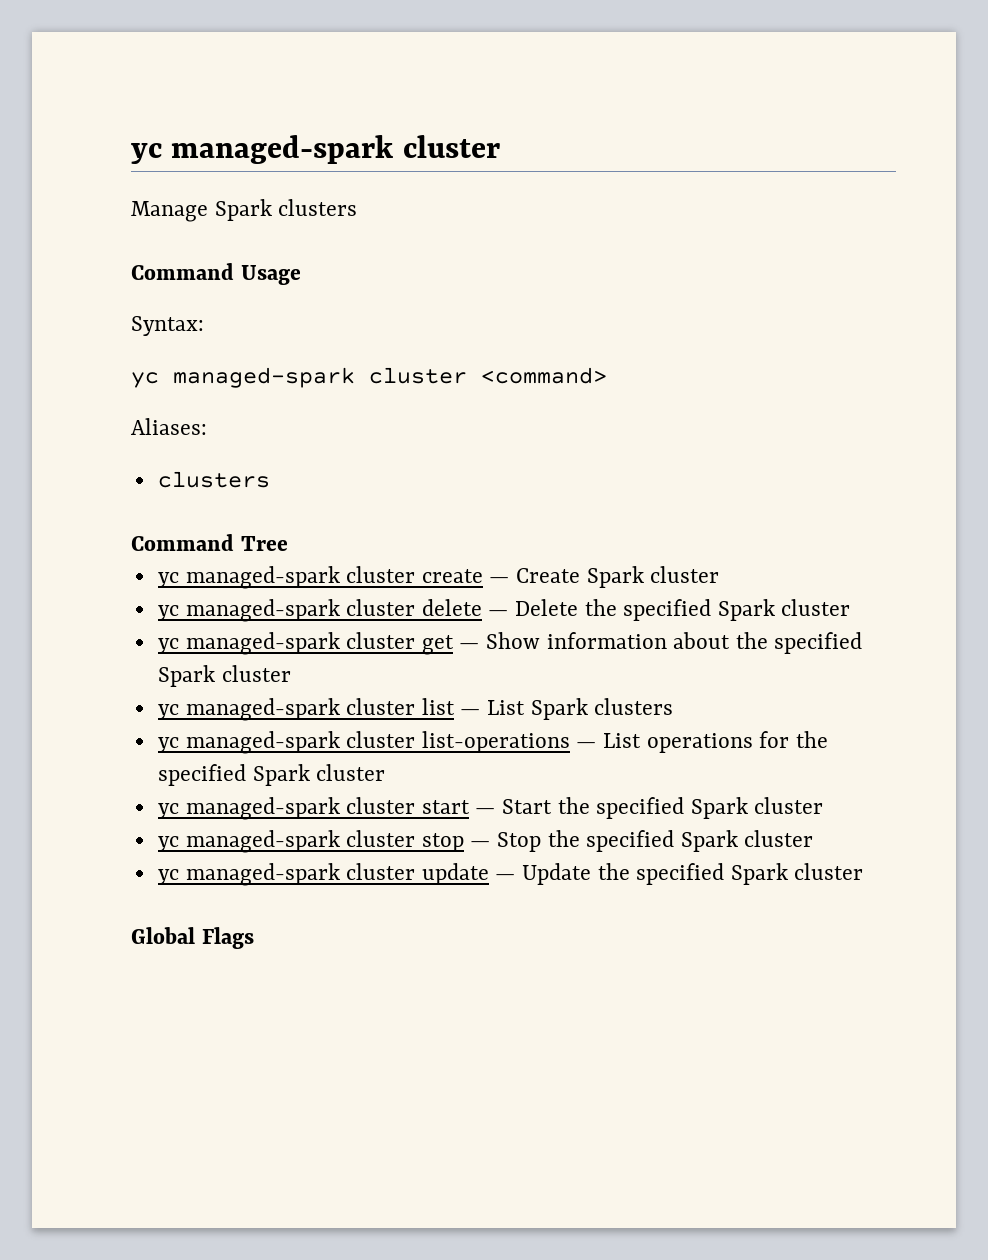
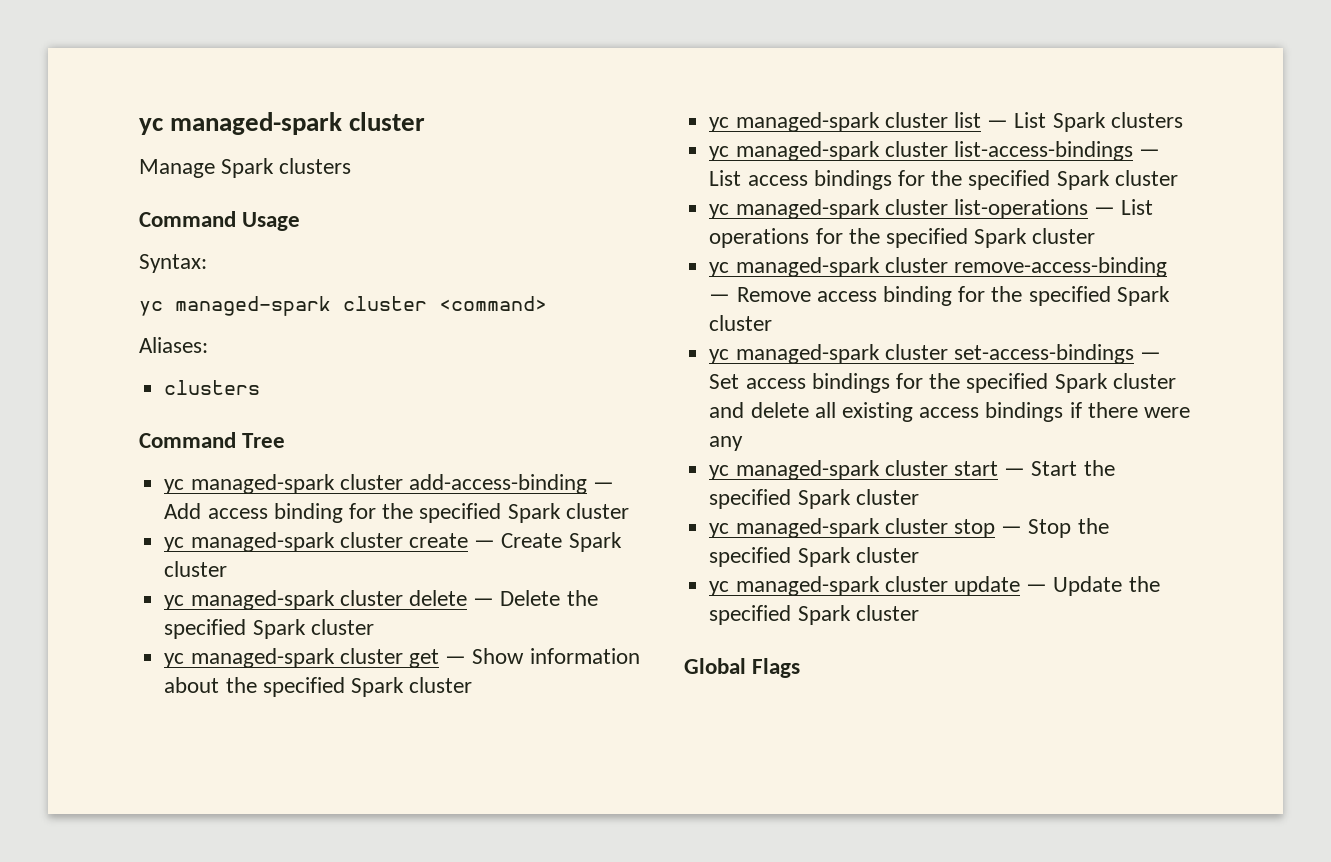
(288, 543) none -> [164,474,615,494] [164,503,629,523] // yc managed-spark cluster add-access-binding — Add access binding for the specified Spark cluster
(674, 706) none -> [709,141,1161,161] [709,170,1178,190] // yc managed-spark cluster list-access-bindings — List access bindings for the specified Spark cluster
(386, 772) none -> [709,257,1167,277] [709,286,1170,306] [709,315,773,331] [709,344,1162,364] [709,373,1176,393] [709,402,1190,422] [709,436,744,451] // yc managed-spark cluster remove-access-binding — Remove access binding for the specified Spark cluster // yc managed-spark cluster set-access-bindings — Set access bindings for the specified Spark cluster and delete all existing access bindings if there were any

